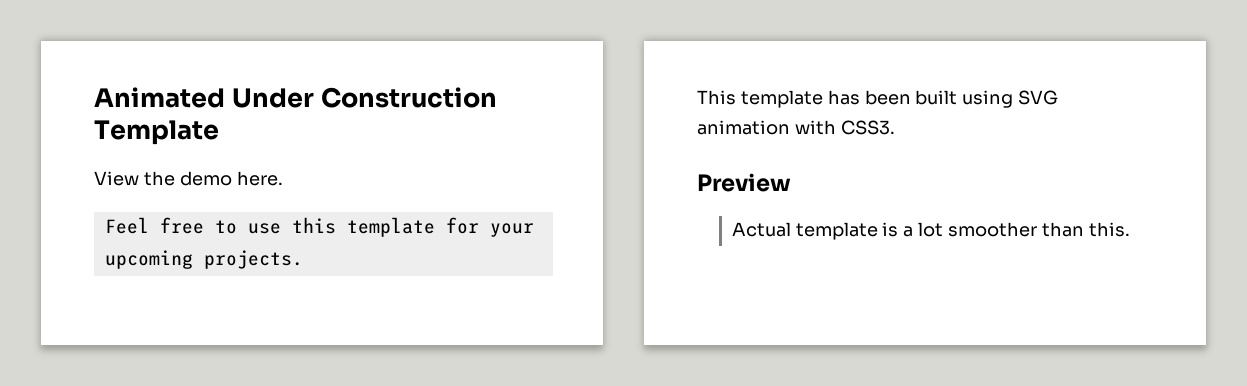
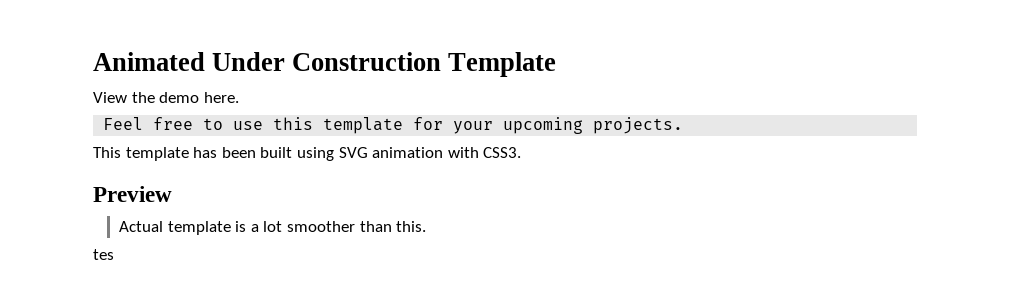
(1130, 229) none -> [93,249,114,260] // tes

